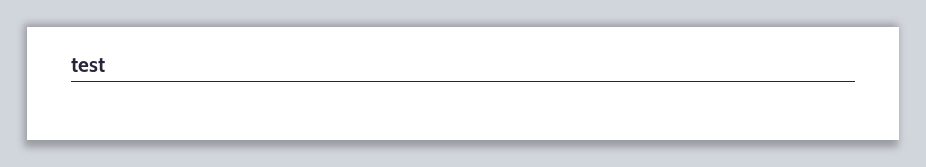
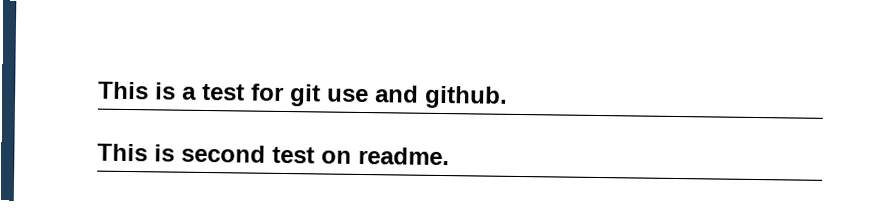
[71,58,105,72] test -> [98,81,508,109] [97,143,450,166] This is a test for git use and github. // This is second test on readme.

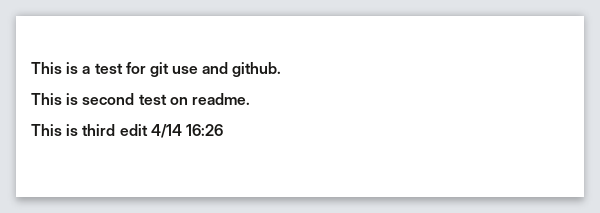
(450, 156) none -> [31,124,223,138] // This is third edit 4/14 16:26

